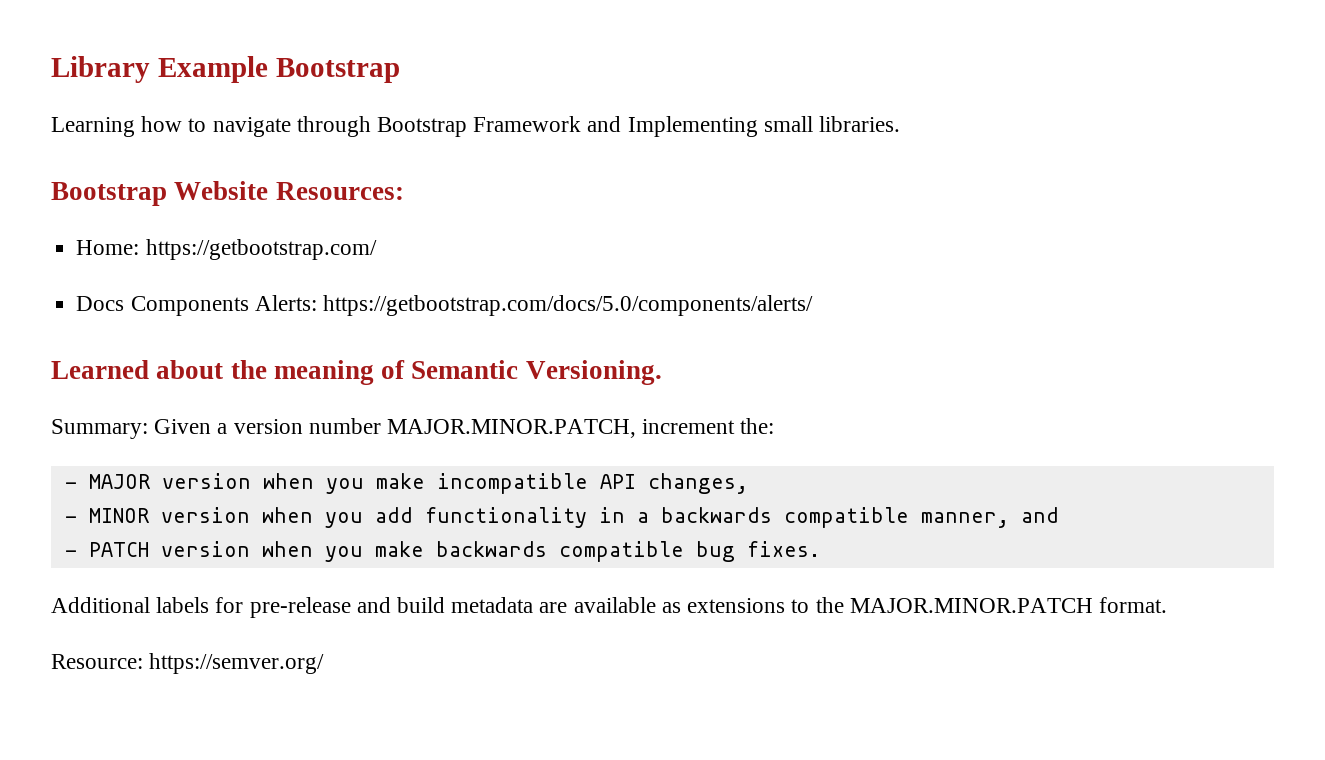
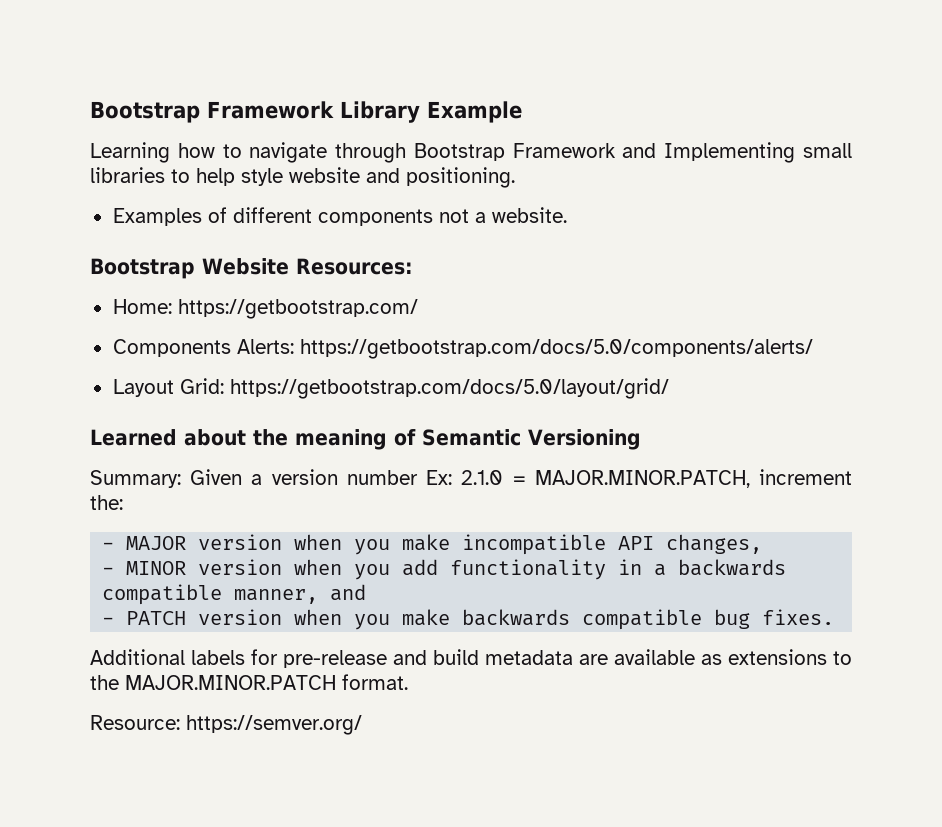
(51, 69) none -> [90,101,334,123] Bootstrap Framework
[275,58,400,83] Bootstrap -> (522, 112) none
[819,116,901,132] libraries. -> [90,167,515,188] [112,207,567,226] libraries to help style website and positioning. // Examples of different components not a website.
[76,296,125,311] Docs -> (418, 309) none
(813, 305) none -> [112,378,669,399] // Layout Grid: https://getbootstrap.com/docs/5.0/layout/grid/
[525,360,662,385] Versioning. -> [528,429,641,450] Versioning
(381, 426) none -> [426,470,526,485] Ex: 2.1.0 =

